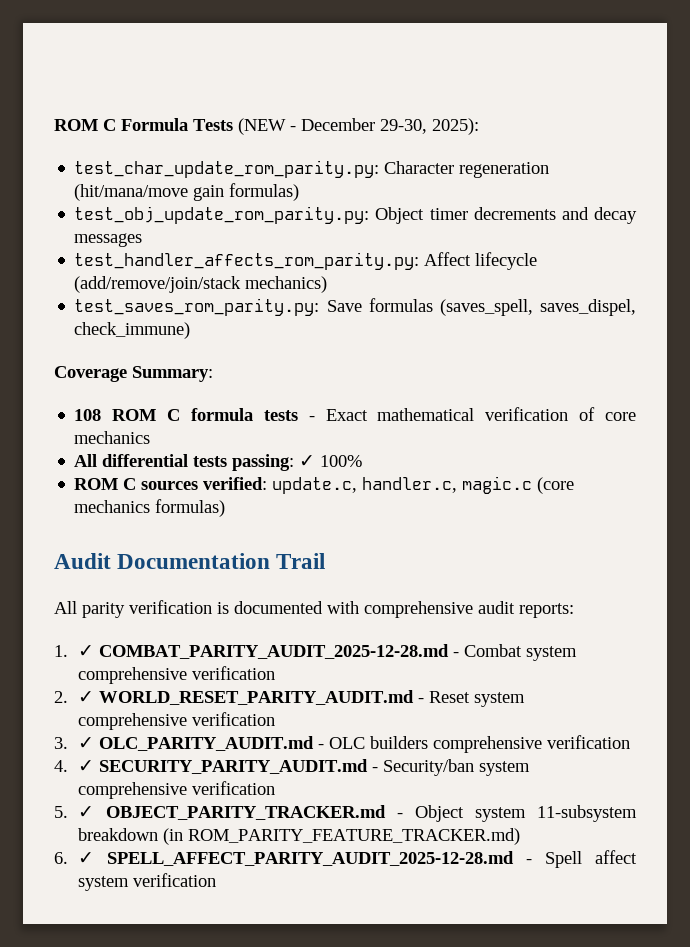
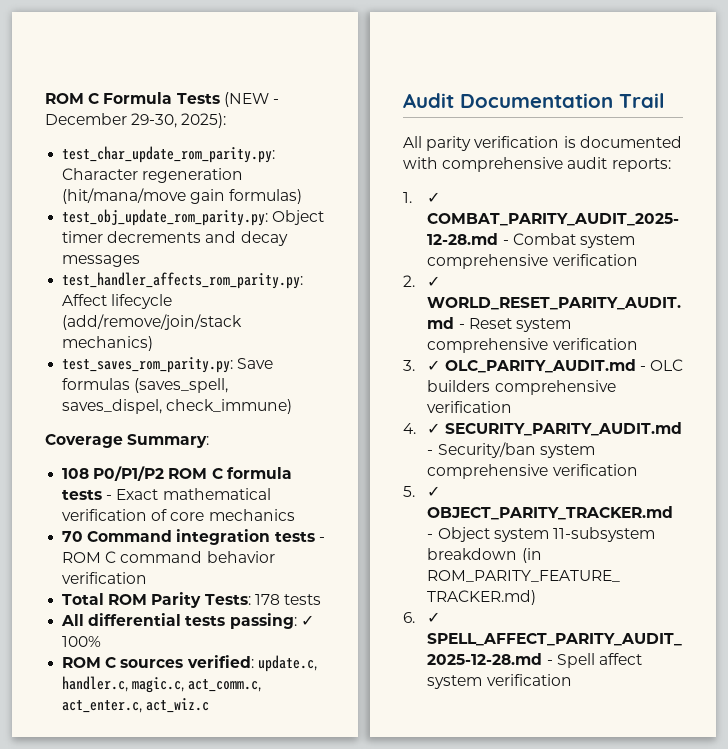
(102, 415) none -> [93,466,165,481] P0/P1/P2
(151, 437) none -> [62,529,325,545] [62,551,275,563] [62,572,148,584] [62,592,321,608] // 70 Command integration tests - ROM C command behavior verification // Total ROM Parity Tests: 178 tests
[462,476,575,494] [74,499,226,517] magic.c (core mechanics formulas) -> [132,677,262,693] [62,698,210,713] magic.c, act_comm.c, act_enter.c, act_wiz.c

